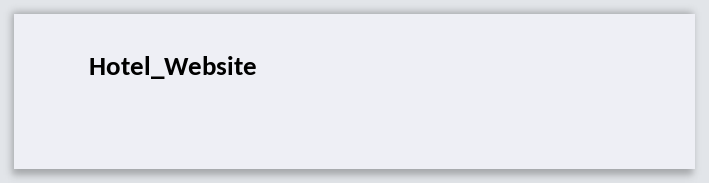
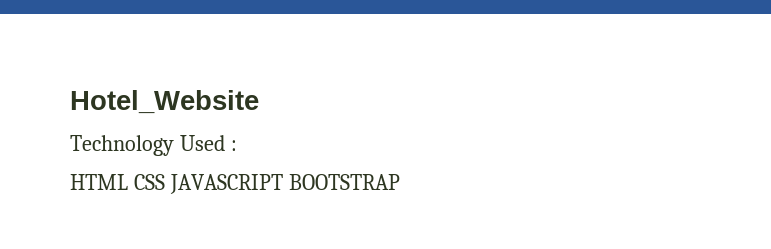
(257, 67) none -> [70,135,237,156] [70,174,400,194] // Technology Used : // HTML CSS JAVASCRIPT BOOTSTRAP

